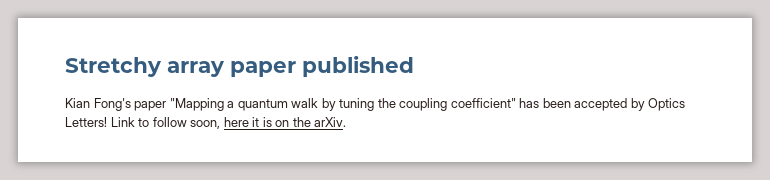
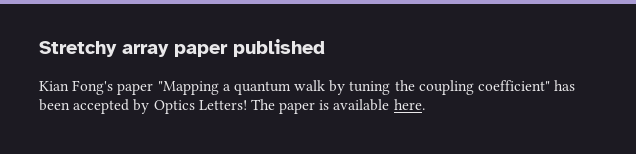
[110,117,347,129] Link to follow soon, here it is on the arXiv. -> [250,99,425,114] The paper is available here.

